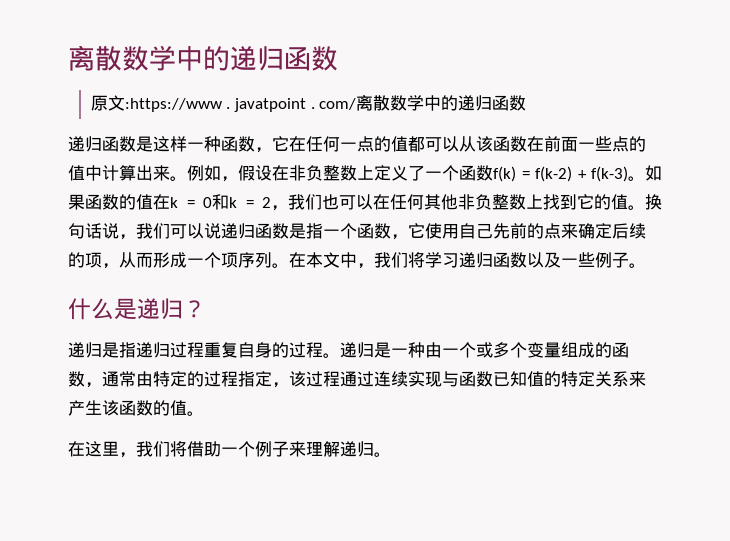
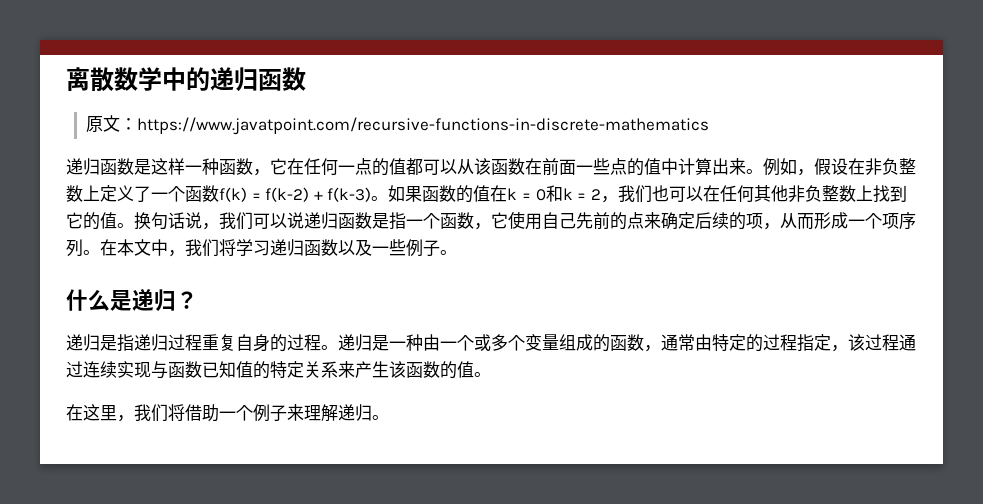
[124,95,527,112] :https://www . javatpoint . com/离散数学中的递归函数 -> [120,117,710,135] ：https://www.javatpoint.com/recursive-functions-in-discrete-mathematics

